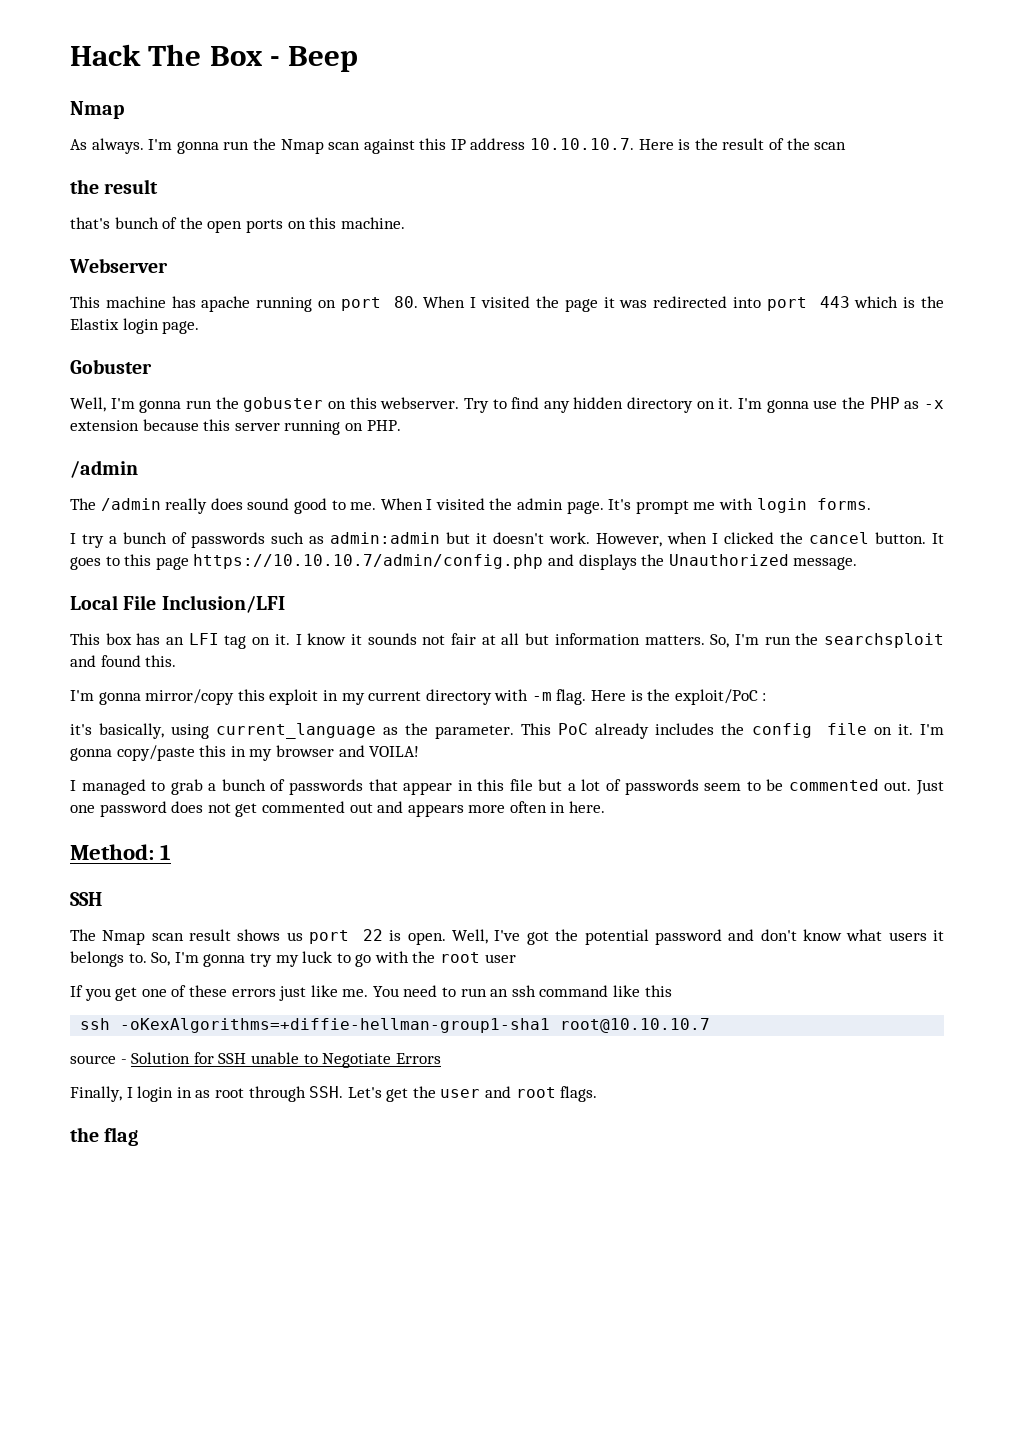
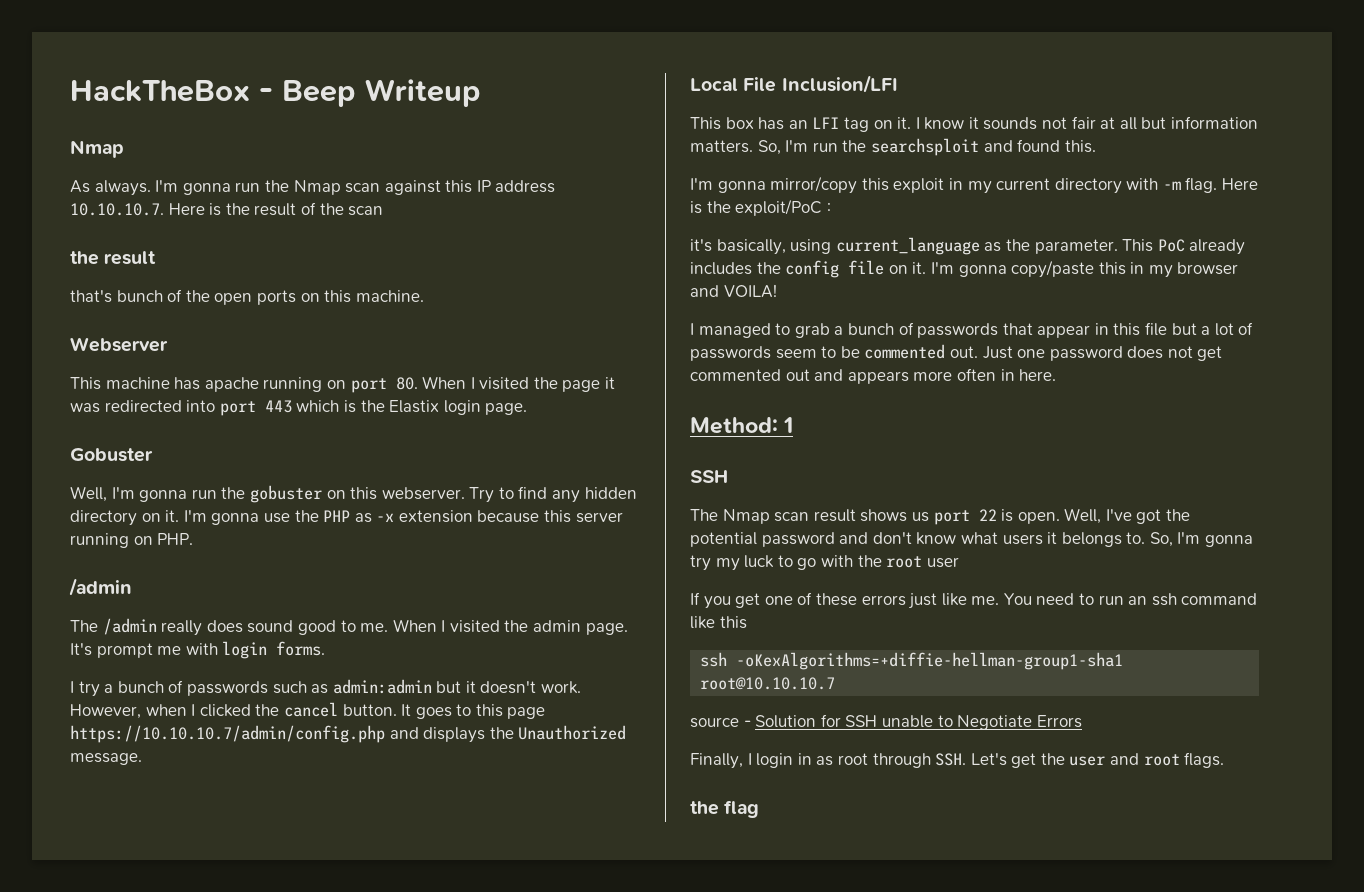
[70,44,263,66] Hack The Box -> [70,80,250,102] HackTheBox
(359, 59) none -> [365,79,481,107] Writeup

